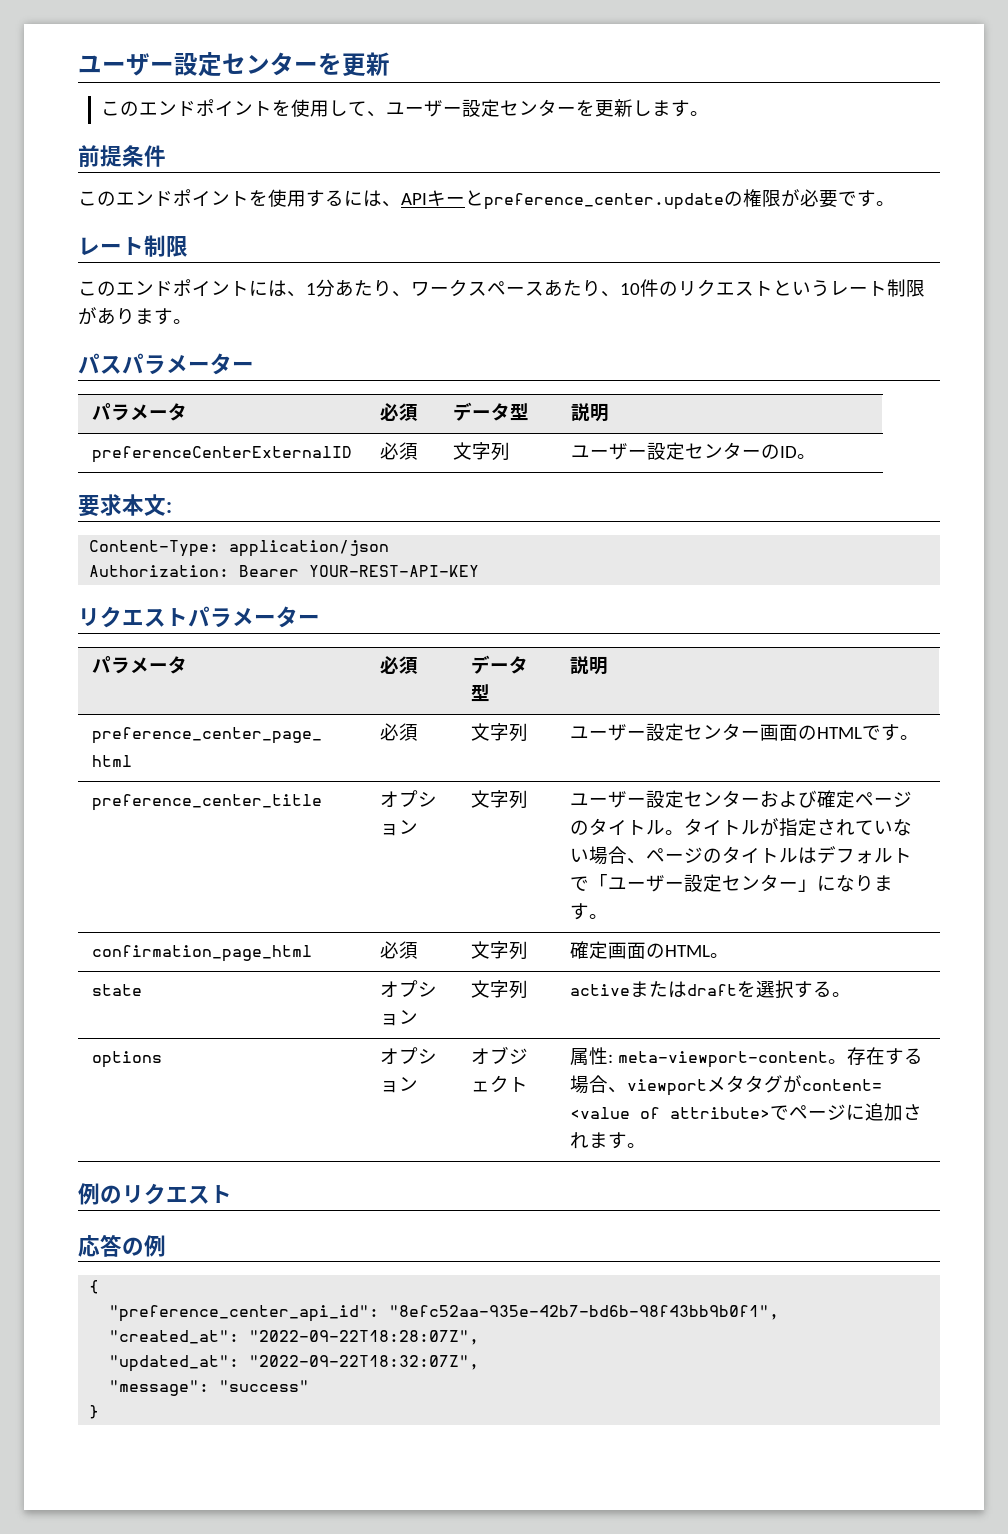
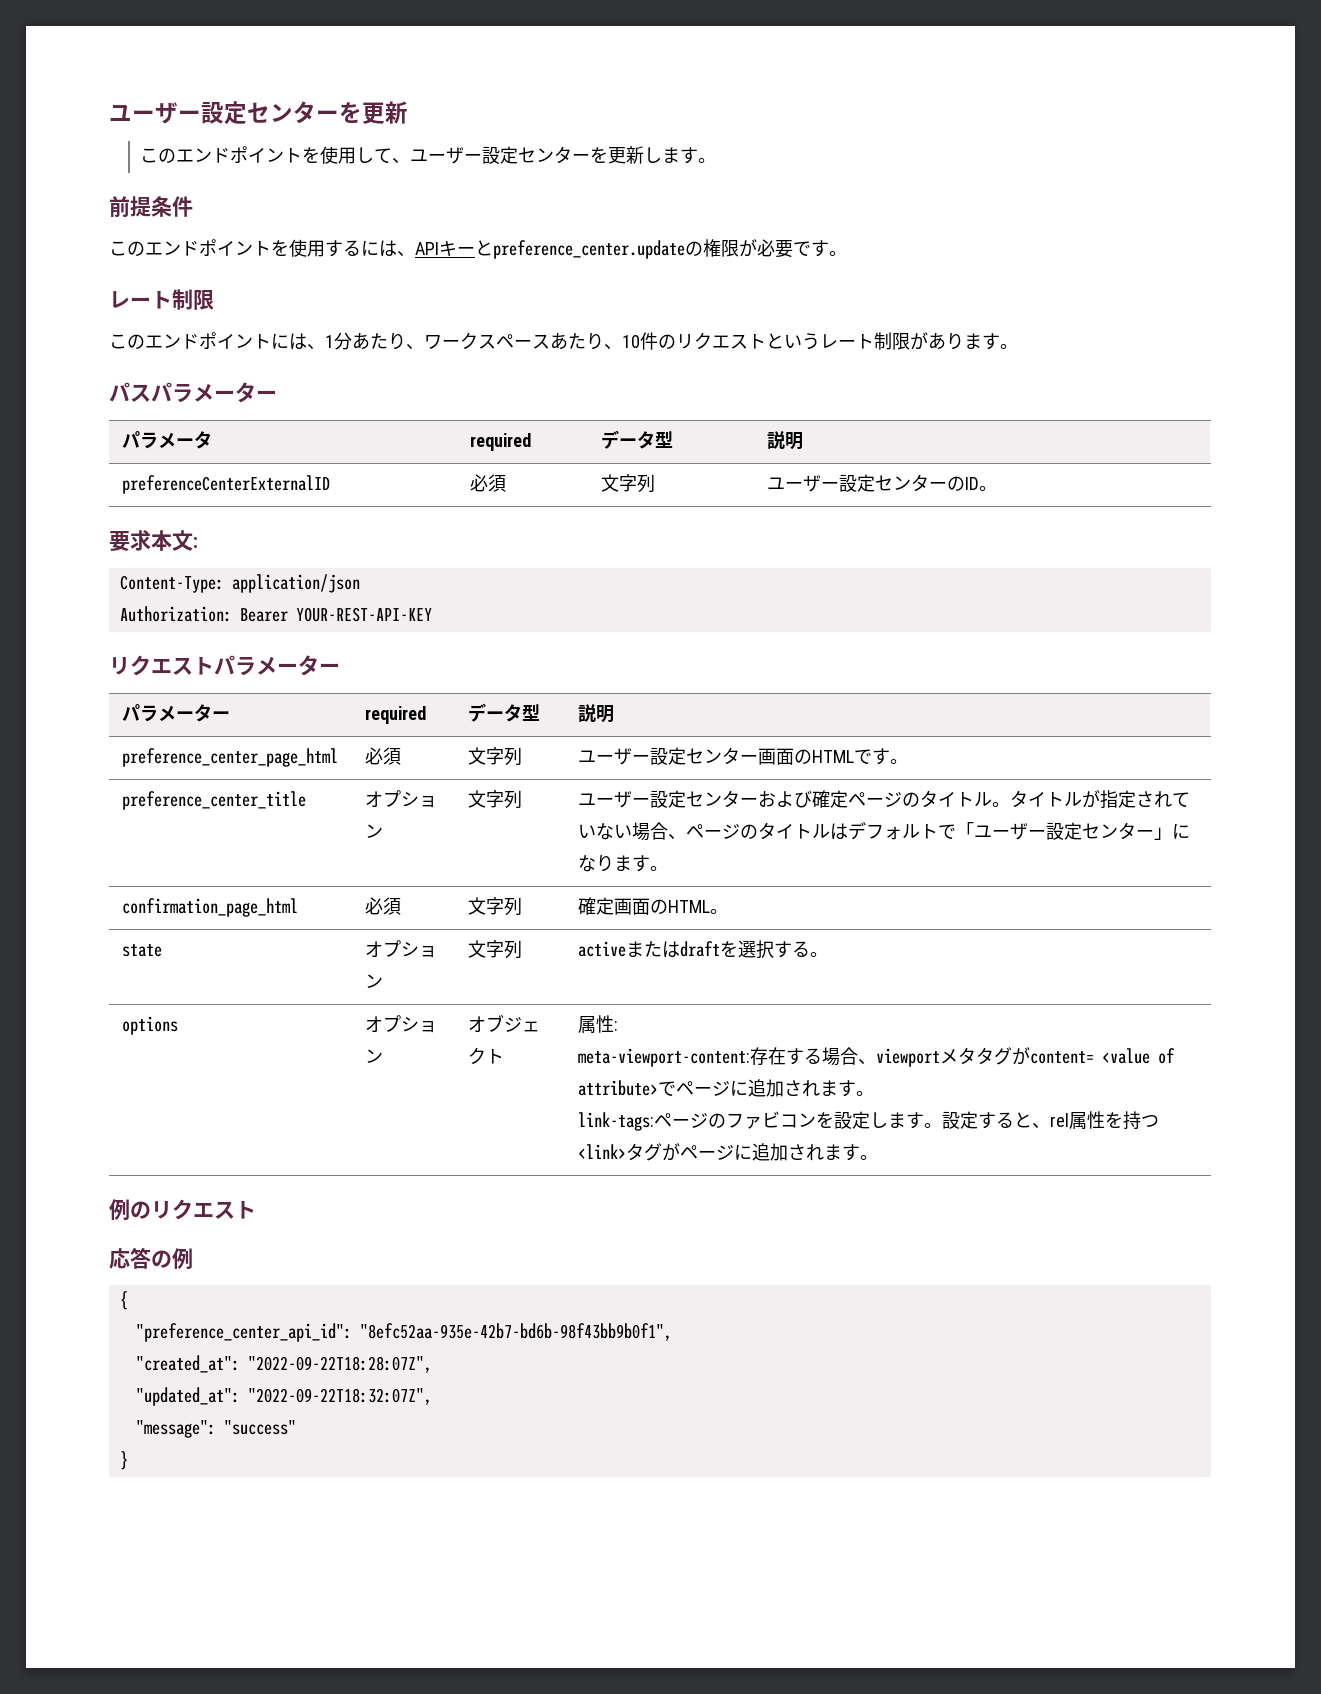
[379,403,418,421] 必須 -> [470,433,532,451] required
[379,656,418,674] | 必須 -> [212,711,231,720] [365,706,427,724] ー | required
[617,1051,847,1068] meta-viewport-content。 -> [578,1048,751,1067] // meta-viewport-content:
(646, 1145) none -> [578,1111,1160,1131] [578,1143,879,1161] // link-tags:ページのファビコンを設定します。設定すると、rel属性を持つ<link>タグがページに追加されます。

